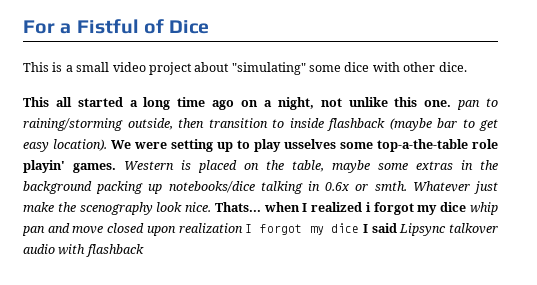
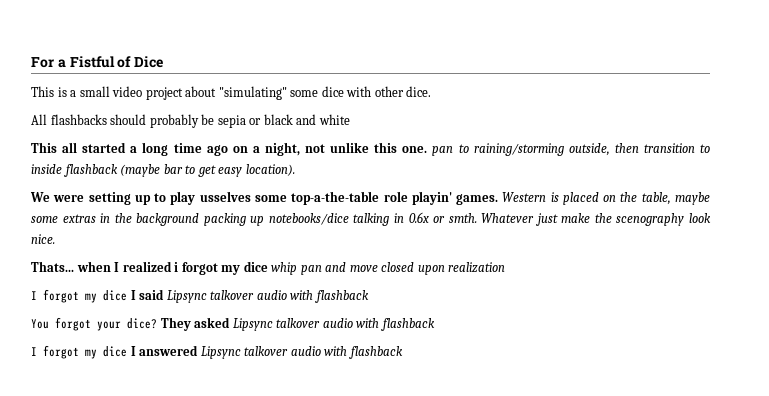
(467, 67) none -> [31,114,350,128] // All flashbacks should probably be sepia or black and white
(107, 145) none -> (295, 170) //
(212, 207) none -> (55, 239) //
(243, 228) none -> (506, 267) //
(144, 250) none -> [31,317,435,331] [31,345,403,359] // You forgot your dice? They asked Lipsync talkover audio with flashback // I forgot my dice I answered Lipsync talkover audio with flashback

